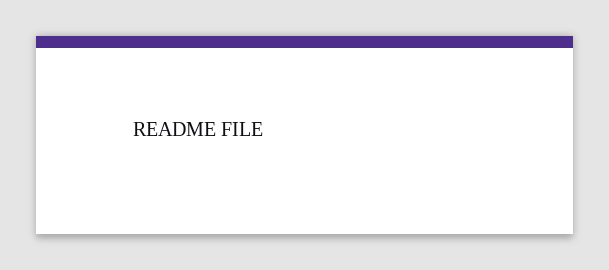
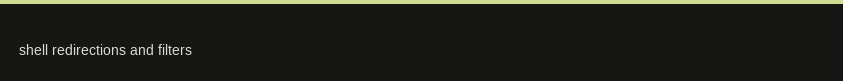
[133,122,264,136] README FILE -> [19,44,192,55] shell redirections and filters

